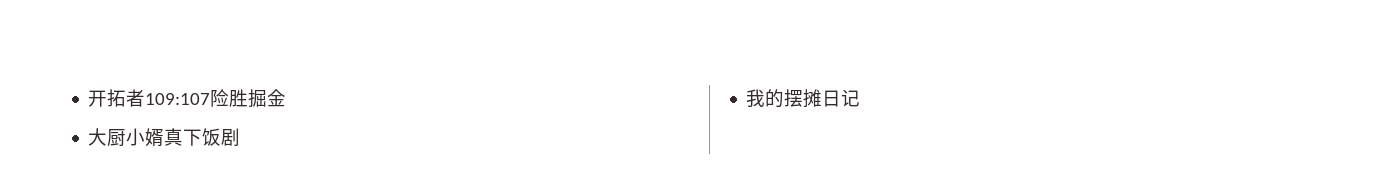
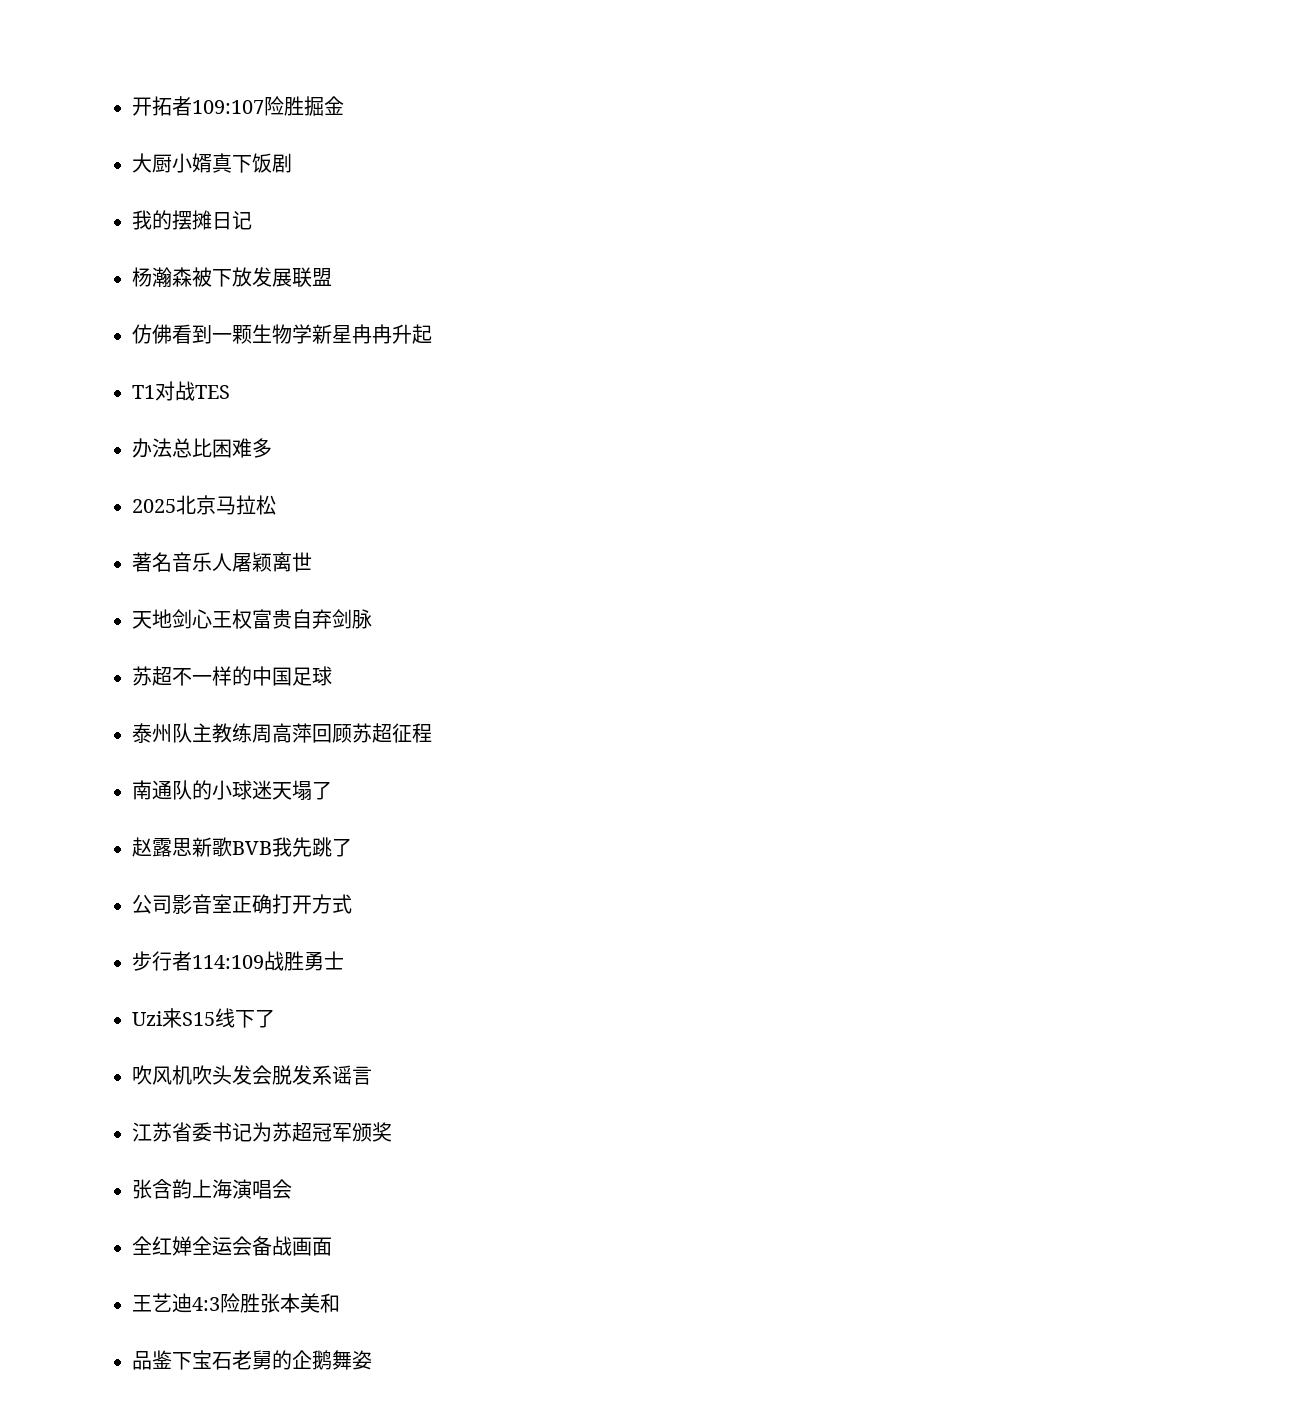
(861, 98) none -> [132,267,332,288] [132,324,432,344] [132,381,230,401] [132,438,272,458] [132,495,276,515] [132,552,312,572] [132,609,372,629] [132,666,332,686] [132,723,432,743] [132,780,332,800] [132,837,352,857] [132,894,352,914] [132,951,344,971] [132,1008,275,1028] [132,1065,372,1085] [132,1122,392,1142] [132,1179,292,1199] [132,1236,332,1256] [132,1293,340,1313] [132,1350,372,1370] // 杨瀚森被下放发展联盟 // 仿佛看到一颗生物学新星冉冉升起 // T1对战TES // 办法总比困难多 // 2025北京马拉松 // 著名音乐人屠颖离世 // 天地剑心王权富贵自弃剑脉 // 苏超不一样的中国足球 // 泰州队主教练周高萍回顾苏超征程 // 南通队的小球迷天塌了 // 赵露思新歌BVB我先跳了 // 公司影音室正确打开方式 // 步行者114:109战胜勇士 // Uzi来S15线下了 // 吹风机吹头发会脱发系谣言 // 江苏省委书记为苏超冠军颁奖 // 张含韵上海演唱会 // 全红婵全运会备战画面 // 王艺迪4:3险胜张本美和 // 品鉴下宝石老舅的企鹅舞姿

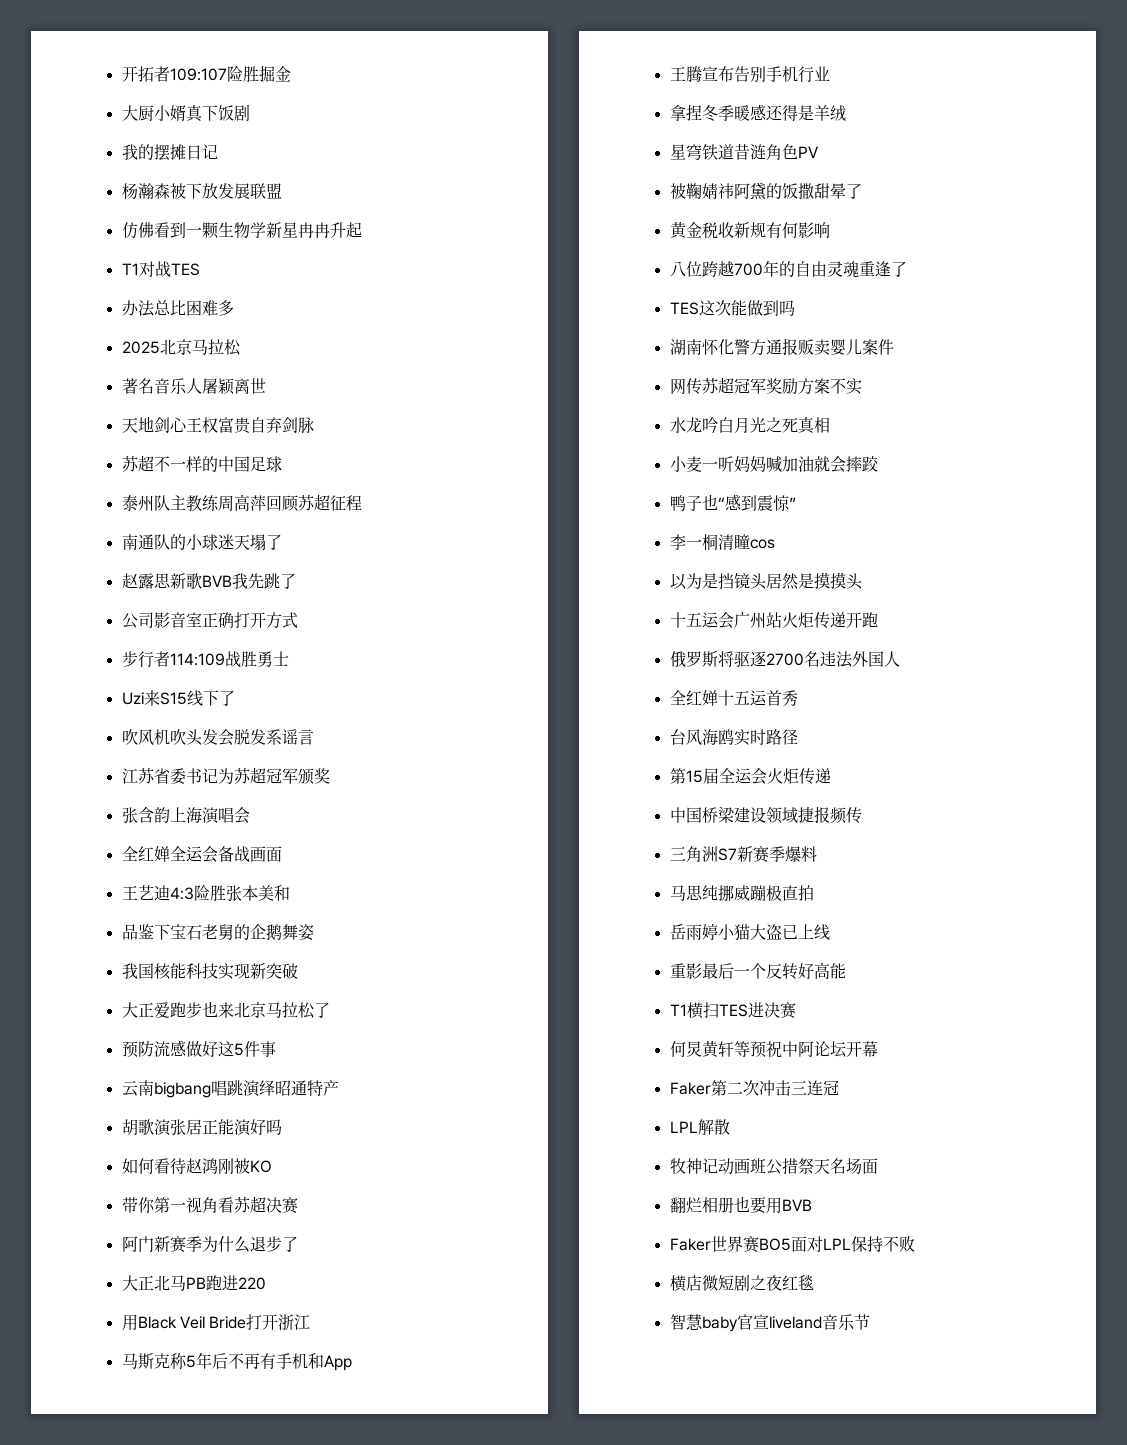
(372, 1360) none -> [121,963,298,980] [121,1001,330,1019] [121,1040,276,1058] [121,1080,339,1098] [121,1119,282,1136] [121,1158,272,1174] [121,1196,298,1214] [121,1236,298,1253] [121,1275,266,1291] [121,1314,311,1331] [121,1352,352,1371] [669,66,830,83] [669,104,846,122] [669,144,819,160] [669,182,862,200] [669,221,830,239] [669,260,907,277] [669,300,795,316] [669,338,894,356] [669,377,862,395] [669,416,830,434] [669,456,879,473] [669,494,796,511] [669,534,775,551] [669,572,863,590] [669,612,878,629] [669,651,900,668] [669,690,798,707] [669,729,798,746] [669,768,831,785] [669,806,862,824] [669,846,817,863] [669,885,814,901] [669,923,830,940] [669,962,846,980] [669,1002,796,1019] [669,1040,878,1058] [669,1080,839,1096] [669,1119,730,1135] [669,1158,878,1175] [669,1196,812,1214] [669,1236,915,1253] [669,1274,814,1292] [669,1314,870,1332] // 我国核能科技实现新突破 // 大正爱跑步也来北京马拉松了 // 预防流感做好这5件事 // 云南bigbang唱跳演绎昭通特产 // 胡歌演张居正能演好吗 // 如何看待赵鸿刚被KO // 带你第一视角看苏超决赛 // 阿门新赛季为什么退步了 // 大正北马PB跑进220 // 用Black Veil Bride打开浙江 // 马斯克称5年后不再有手机和App // 王腾宣布告别手机行业 // 拿捏冬季暖感还得是羊绒 // 星穹铁道昔涟角色PV // 被鞠婧祎阿黛的饭撒甜晕了 // 黄金税收新规有何影响 // 八位跨越700年的自由灵魂重逢了 // TES这次能做到吗 // 湖南怀化警方通报贩卖婴儿案件 // 网传苏超冠军奖励方案不实 // 水龙吟白月光之死真相 // 小麦一听妈妈喊加油就会摔跤 // 鸭子也“感到震惊” // 李一桐清瞳cos // 以为是挡镜头居然是摸摸头 // 十五运会广州站火炬传递开跑 // 俄罗斯将驱逐2700名违法外国人 // 全红婵十五运首秀 // 台风海鸥实时路径 // 第15届全运会火炬传递 // 中国桥梁建设领域捷报频传 // 三角洲S7新赛季爆料 // 马思纯挪威蹦极直拍 // 岳雨婷小猫大盗已上线 // 重影最后一个反转好高能 // T1横扫TES进决赛 // 何炅黄轩等预祝中阿论坛开幕 // Faker第二次冲击三连冠 // LPL解散 // 牧神记动画班公措祭天名场面 // 翻烂相册也要用BVB // Faker世界赛BO5面对LPL保持不败 // 横店微短剧之夜红毯 // 智慧baby官宣liveland音乐节

